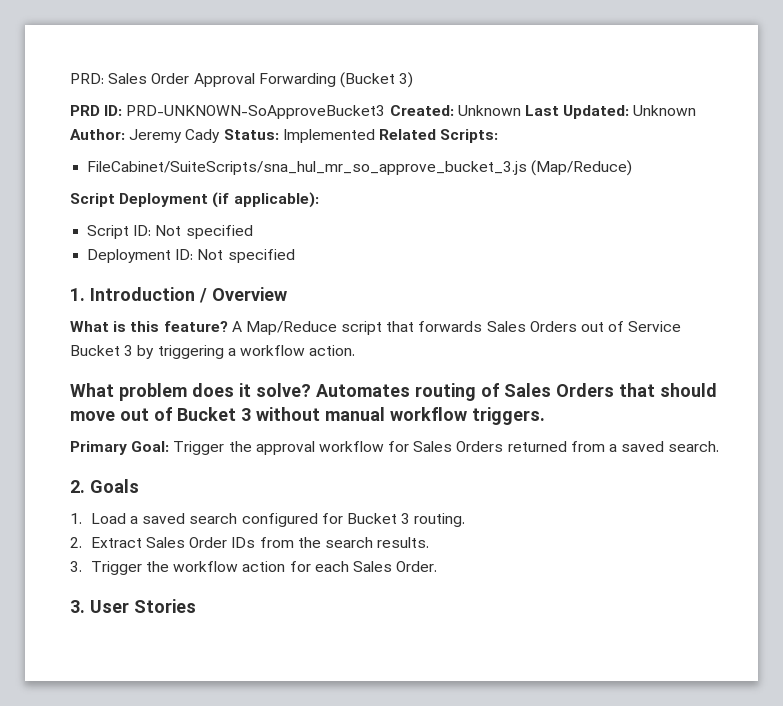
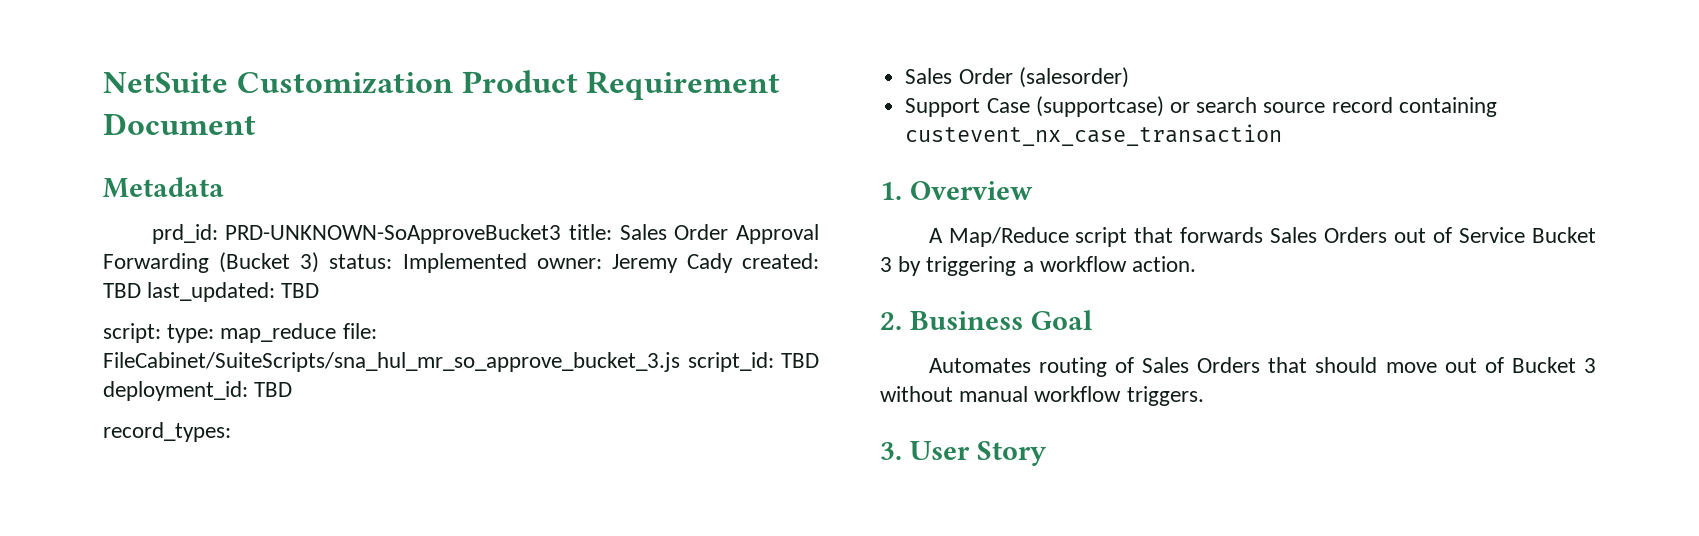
[70,73,104,84] PRD: -> [103,70,781,100] [103,113,256,135] [103,177,224,198] [151,224,612,244] NetSuite Customization Product Requirement Document // Metadata // prd_id: PRD-UNKNOWN-SoApproveBucket3 title:
[70,105,697,119] [70,129,499,143] [87,160,633,176] [70,192,319,208] [87,225,253,239] [87,249,295,263] [70,287,207,303] // PRD ID: PRD-UNKNOWN-SoApproveBucket3 Created: Unknown Last Updated: Unknown Author: Jeremy Cady Status: Implemented Related Scripts: // FileCabinet/SuiteScripts/sna_hul_mr_so_approve_bucket_3.js (Map/Reduce) // Script Deployment (if applicable): // Script ID: Not specified // Deployment ID: Not specified // 1. Introduction / -> [329,253,819,273] [103,282,320,302] [103,323,377,343] [103,352,819,372] [103,381,293,401] [103,422,231,442] [905,67,1129,88] [905,96,1497,117] [905,124,1283,146] [880,182,902,200] status: Implemented owner: Jeremy Cady created: TBD last_updated: TBD // script: type: map_reduce file: FileCabinet/SuiteScripts/sna_hul_mr_so_approve_bucket_3.js script_id: TBD deployment_id: TBD // record_types: // Sales Order (salesorder) // Support Case (supportcase) or search source record containing custevent_nx_case_transaction // 1.
[70,321,228,332] What is this feature? -> (1033, 190) none
[70,383,311,401] What problem does it solve? -> [880,310,1093,330] 2. Business Goal //
[70,441,720,455] [70,479,139,493] [70,513,466,527] [70,537,430,548] [70,561,438,575] // Primary Goal: Trigger the approval workflow for Sales Orders returned from a saved search. // 2. Goals // 1. Load a saved search configured for Bucket 3 routing. // 2. Extract Sales Order IDs from the search results. // 3. Trigger the workflow action for each Sales Order. -> (1204, 396) none
[134,599,196,613] Stories -> [976,441,1047,466] Story

